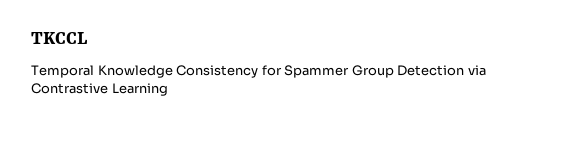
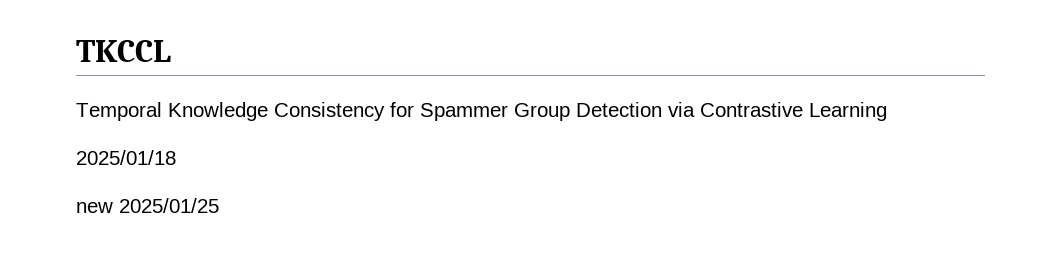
(168, 89) none -> [76,150,176,165] [76,198,219,213] // 2025/01/18 // new 2025/01/25

